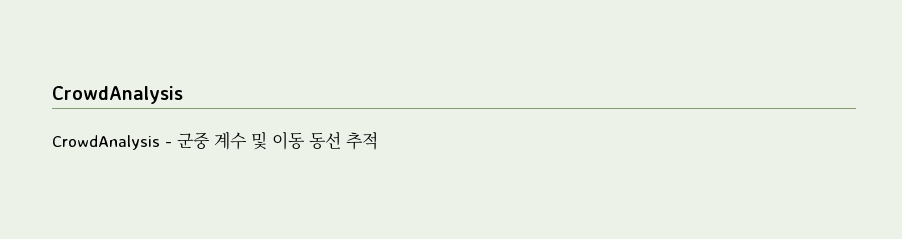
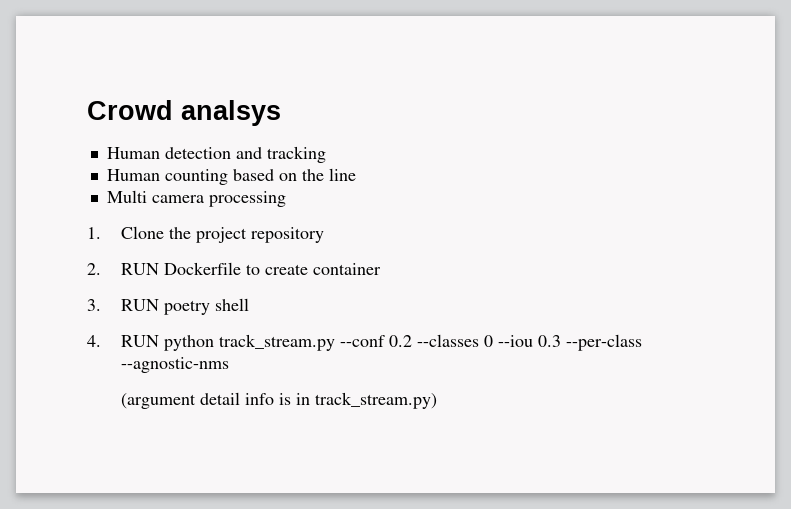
[52,86,183,104] [52,131,378,150] CrowdAnalysis // CrowdAnalysis - 군중 계수 및 이동 동선 추적 -> [87,100,281,126] [106,146,326,163] [106,168,356,185] [106,190,286,207] [87,226,325,243] [87,262,382,275] [87,298,250,315] [87,334,643,351] [121,357,230,373] [121,392,438,409] Crowd analsys // Human detection and tracking // Human counting based on the line // Multi camera processing // 1. Clone the project repository // 2. RUN Dockerfile to create container // 3. RUN poetry shell // 4. RUN python track_stream.py --conf 0.2 --classes 0 --iou 0.3 --per-class --agnostic-nms // (argument detail info is in track_stream.py)

